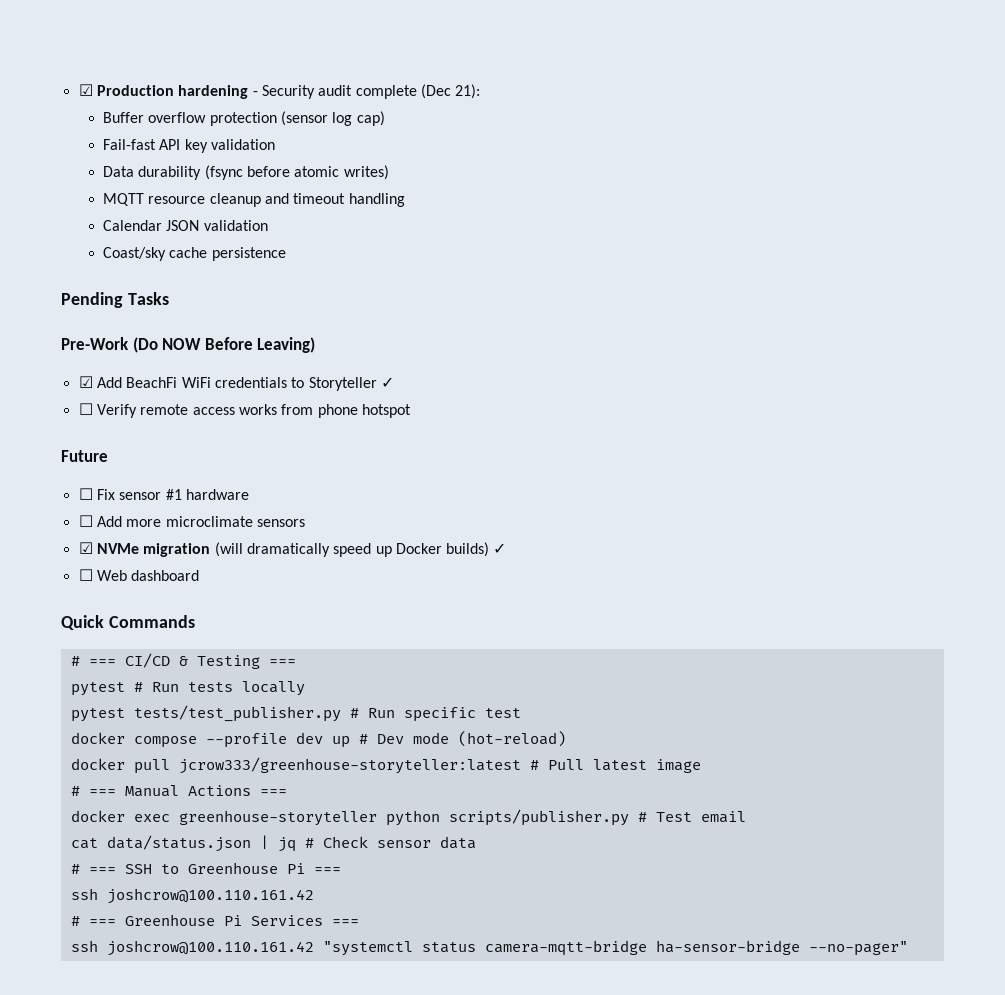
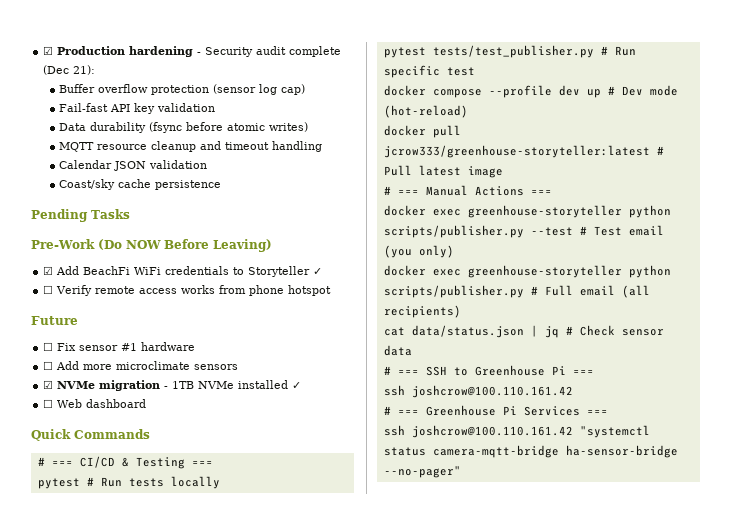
[214,542,490,557] (will dramatically speed up Docker builds) -> [164,380,289,389] - 1TB NVMe installed
(629, 817) none -> [530,227,573,236] --test
(746, 817) none -> [383,245,454,258] [383,265,671,278] [383,285,650,298] [383,305,461,318] (you only) // docker exec greenhouse-storyteller python scripts/publisher.py # Full email (all recipients)

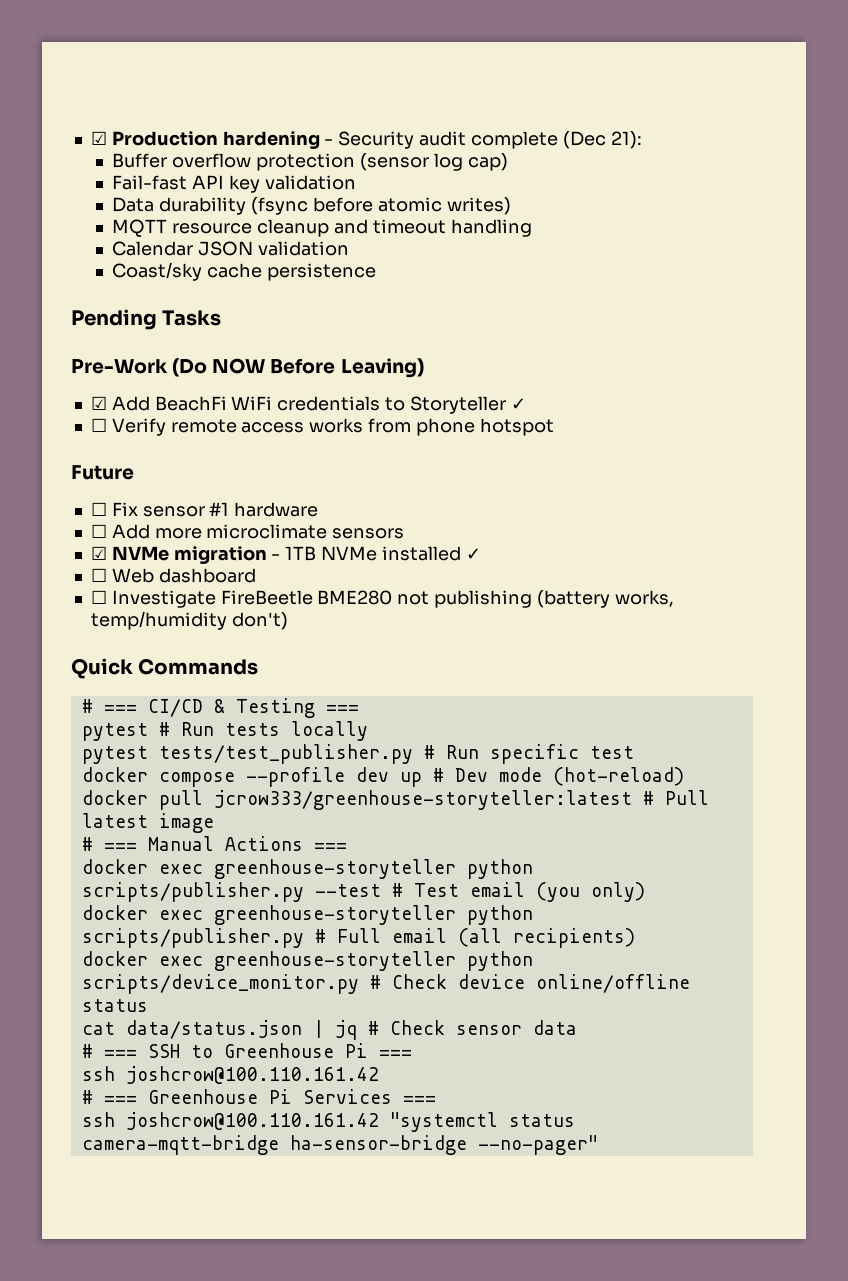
(147, 403) none -> [90,590,674,608] [90,611,288,630] // ☐ Investigate FireBeetle BME280 not publishing (battery works, temp/humidity don't)
(461, 311) none -> [81,951,533,971] [81,974,690,994] [81,999,148,1012] // docker exec greenhouse-storyteller python scripts/device_monitor.py # Check device online/offline status

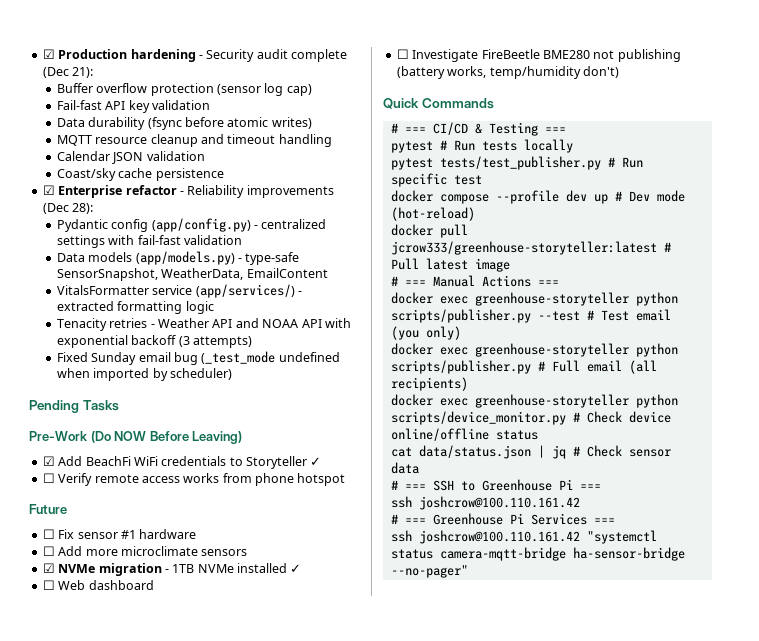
(377, 272) none -> [42,185,334,198] [42,203,94,214] [56,218,327,232] [56,235,243,248] [56,251,300,265] [56,268,328,281] [56,284,303,298] [56,301,214,314] [56,318,351,331] [56,335,253,348] [56,351,340,365] [56,368,233,381] // ☑ Enterprise refactor - Reliability improvements (Dec 28): // Pydantic config (app/config.py) - centralized settings with fail-fast validation // Data models (app/models.py) - type-safe SensorSnapshot, WeatherData, EmailContent // VitalsFormatter service (app/services/) - extracted formatting logic // Tenacity retries - Weather API and NOAA API with exponential backoff (3 attempts) // Fixed Sunday email bug (_test_mode undefined when imported by scheduler)

